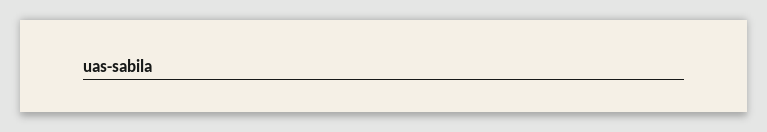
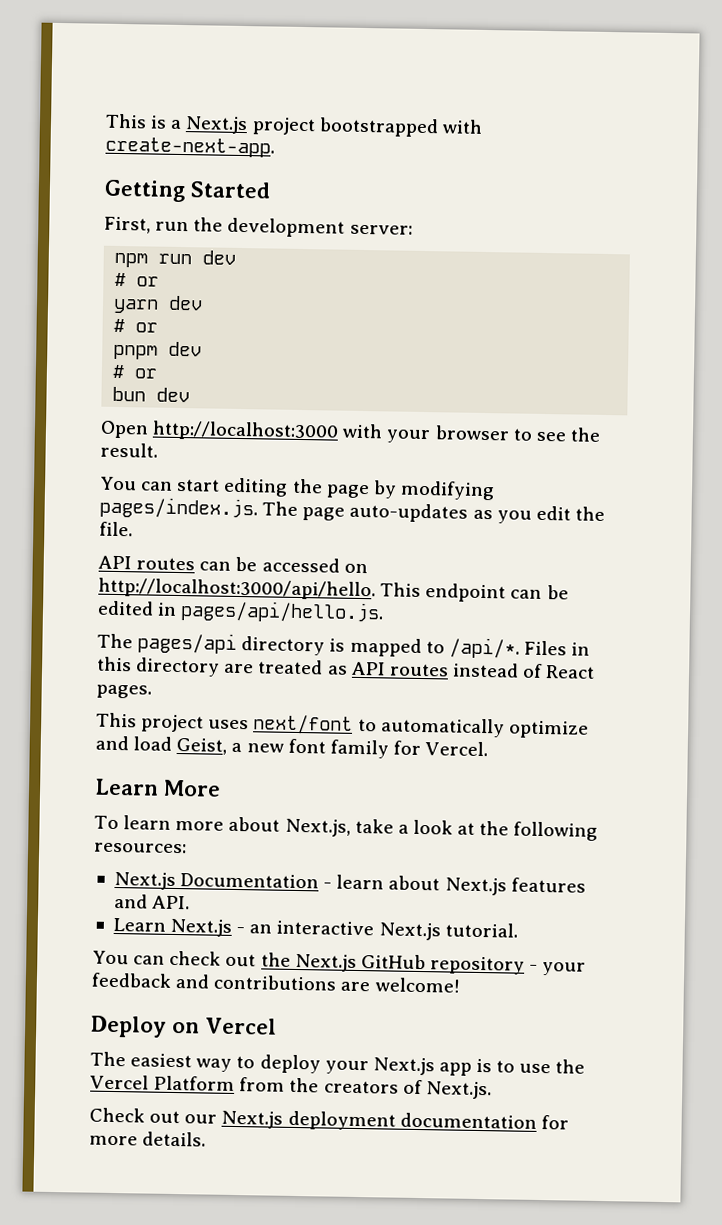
[83,59,152,72] uas-sabila -> [105,113,483,138] [105,136,275,158] [104,179,271,203] [104,216,413,238] [114,250,237,268] [114,272,160,287] [113,295,204,314] [113,318,159,333] [113,341,203,360] [112,364,158,379] [112,386,191,403] [100,420,601,444] [100,442,158,458] [99,476,495,501] [99,496,605,524] [99,521,133,537] [98,555,368,574] [98,577,569,603] [97,600,385,624] [97,632,591,659] [97,656,596,679] [96,684,152,699] [96,712,589,739] [95,735,489,759] [94,778,221,797] [94,815,599,841] [94,842,187,854] [113,871,586,896] [113,893,191,910] [112,917,518,941] [92,950,587,976] [91,972,461,993] [91,1015,277,1038] [90,1051,586,1076] [90,1074,492,1100] [89,1107,569,1131] [89,1131,207,1147] This is a Next.js project bootstrapped with create-next-app. // Getting Started // First, run the development server: // npm run dev // # or // yarn dev // # or // pnpm dev // # or // bun dev // Open http://localhost:3000 with your browser to see the result. // You can start editing the page by modifying pages/index.js. The page auto-updates as you edit the file. // API routes can be accessed on http://localhost:3000/api/hello. This endpoint can be edited in pages/api/hello.js. // The pages/api directory is mapped to /api/*. Files in this directory are treated as API routes instead of React pages. // This project uses next/font to automatically optimize and load Geist, a new font family for Vercel. // Learn More // To learn more about Next.js, take a look at the following resources: // Next.js Documentation - learn about Next.js features and API. // Learn Next.js - an interactive Next.js tutorial. // You can check out the Next.js GitHub repository - your feedback and contributions are welcome! // Deploy on Vercel // The easiest way to deploy your Next.js app is to use the Vercel Platform from the creators of Next.js. // Check out our Next.js deployment documentation for more details.

